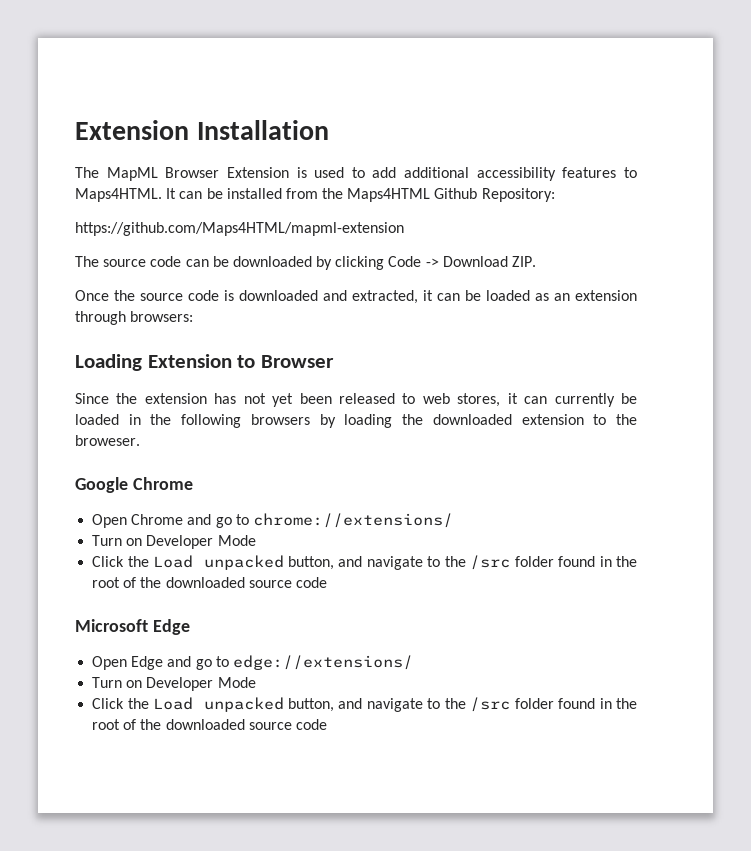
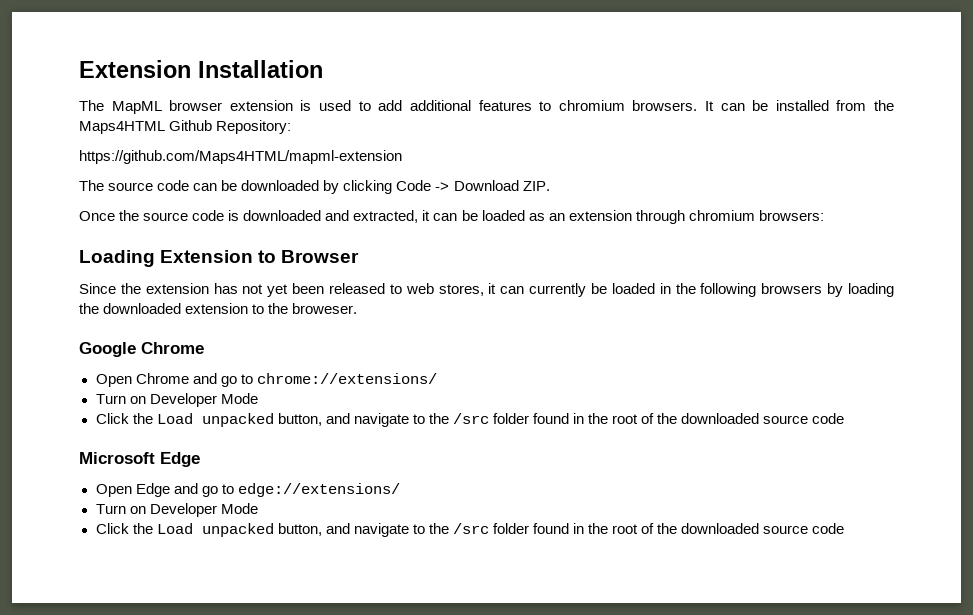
[165,167,289,178] Browser Extension -> [169,100,293,111] browser extension
[476,167,556,181] accessibility -> (471, 105) none
[75,188,162,202] Maps4HTML. -> [558,100,698,111] chromium browsers.
(126, 318) none -> [688,210,755,221] chromium

